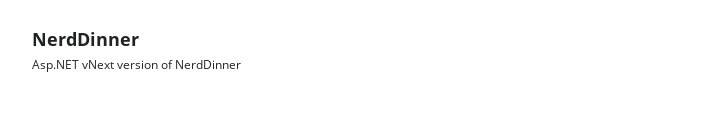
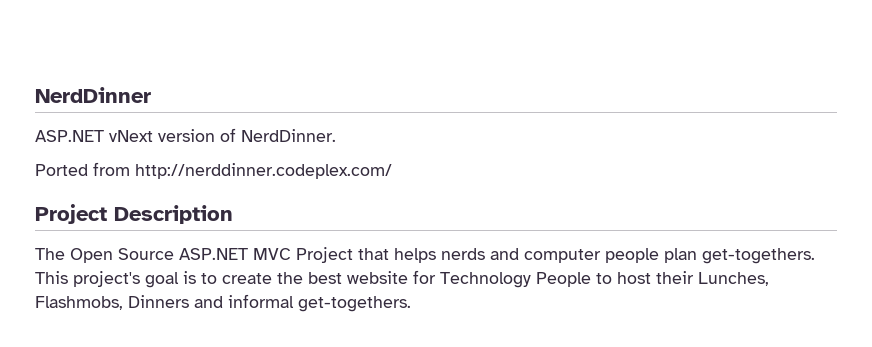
[32,60,79,72] Asp.NET -> [35,130,104,142] ASP.NET
[175,60,242,69] NerdDinner -> [241,129,336,142] [35,162,392,179] [35,204,233,224] [35,247,815,264] [35,270,769,288] [35,294,411,312] NerdDinner. // Ported from http://nerddinner.codeplex.com/ // Project Description // The Open Source ASP.NET MVC Project that helps nerds and computer people plan get-togethers. This project's goal is to create the best website for Technology People to host their Lunches, Flashmobs, Dinners and informal get-togethers.

